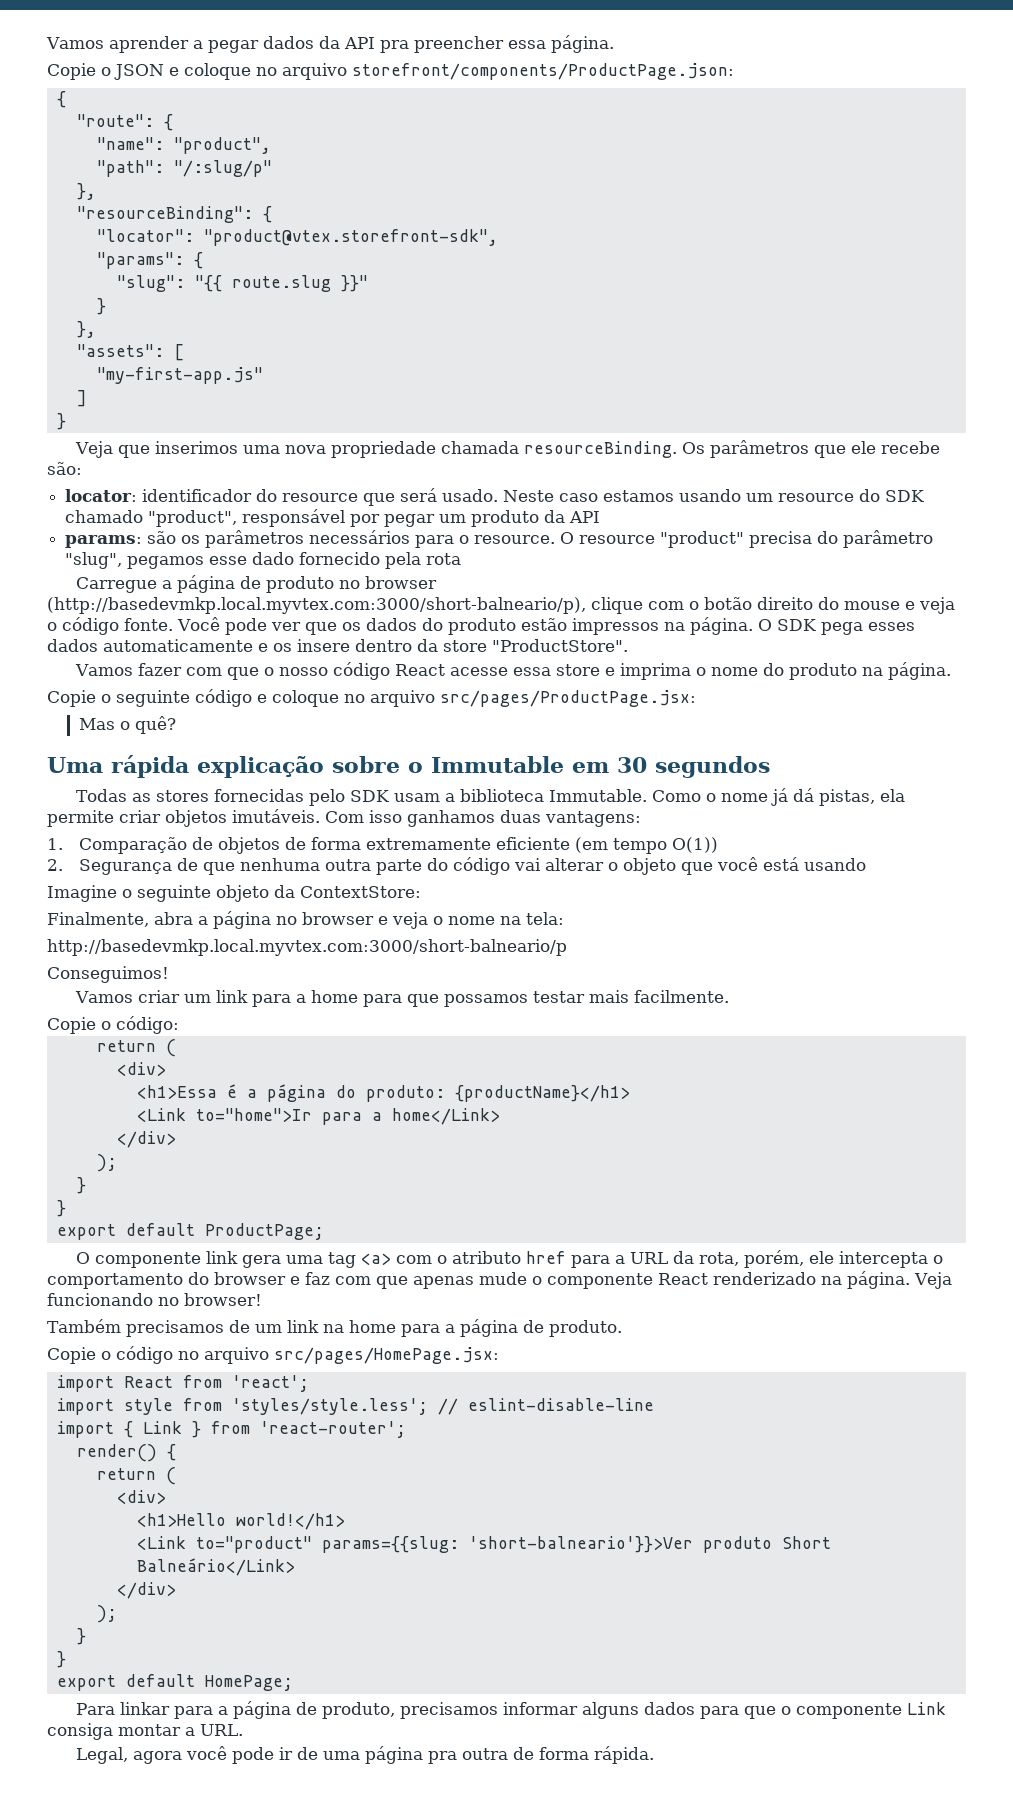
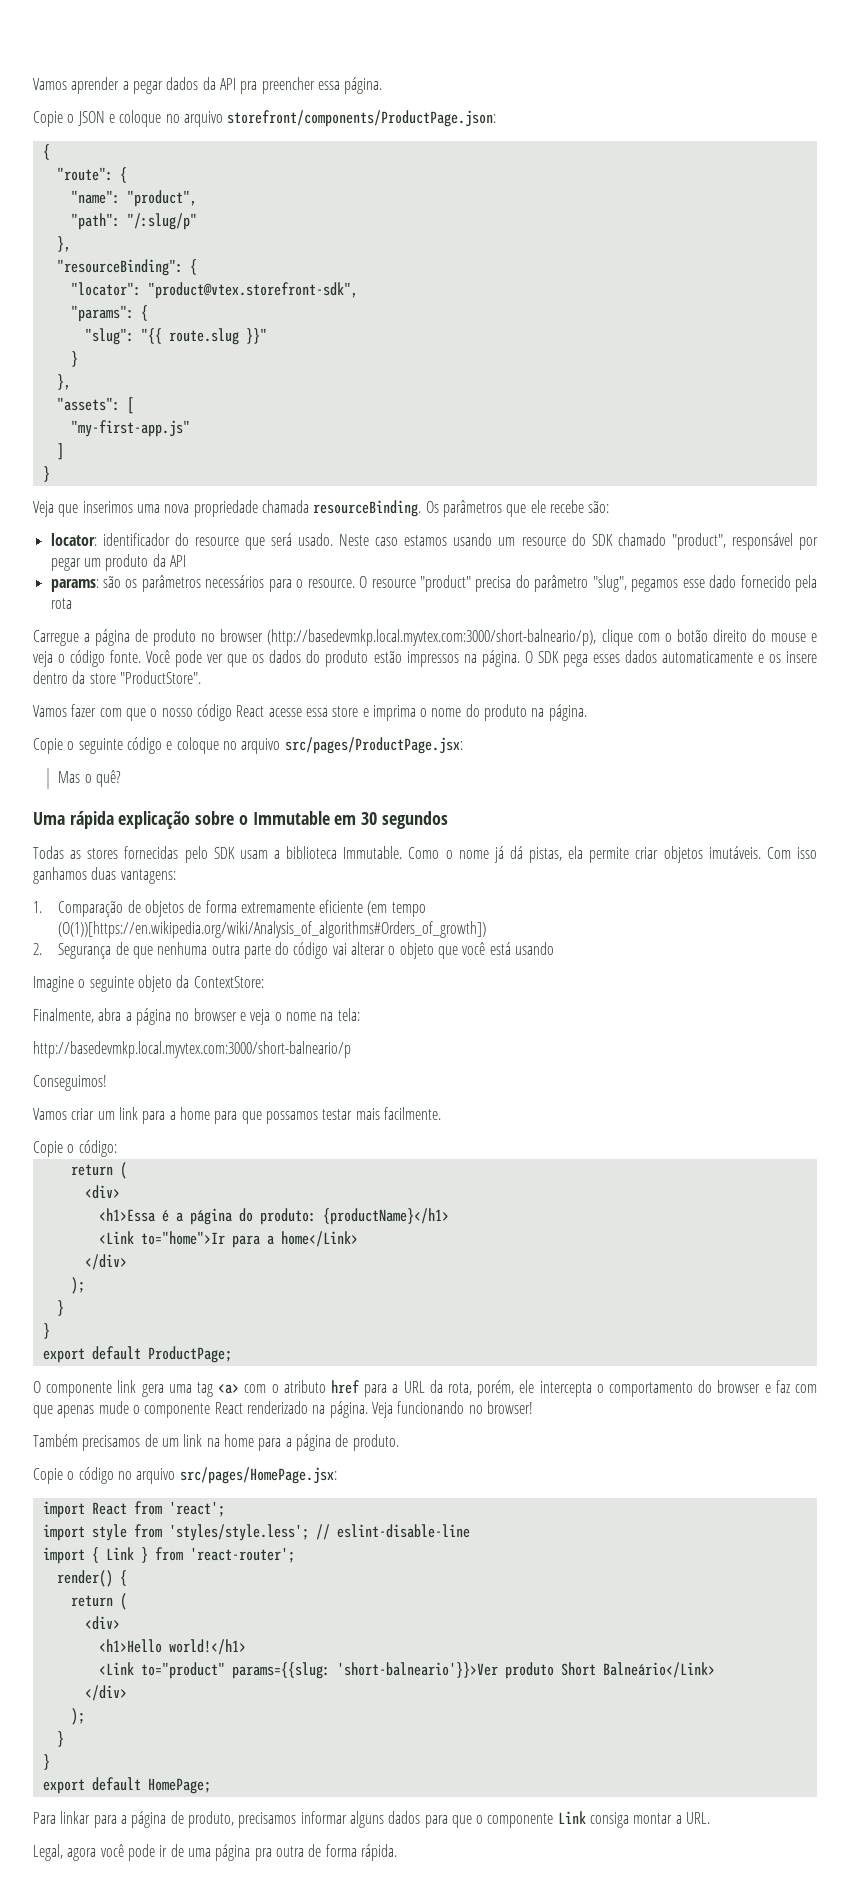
[671,837,718,853] O(1)) -> [58,921,487,938] (O(1))[https://en.wikipedia.org/wiki/Analysis_of_algorithms#Orders_of_growth])

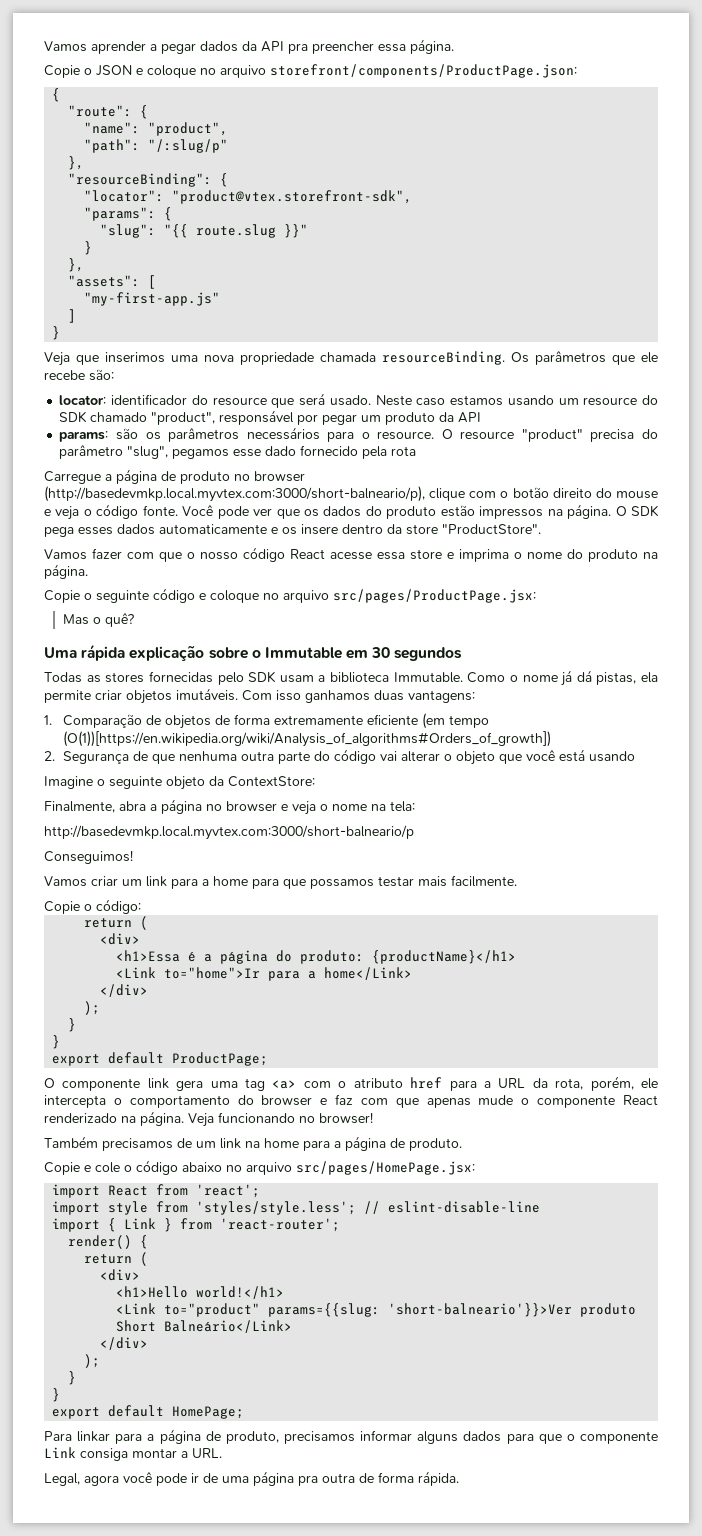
[67,1467,114,1484] o código -> [84,1160,222,1175] e cole o código abaixo

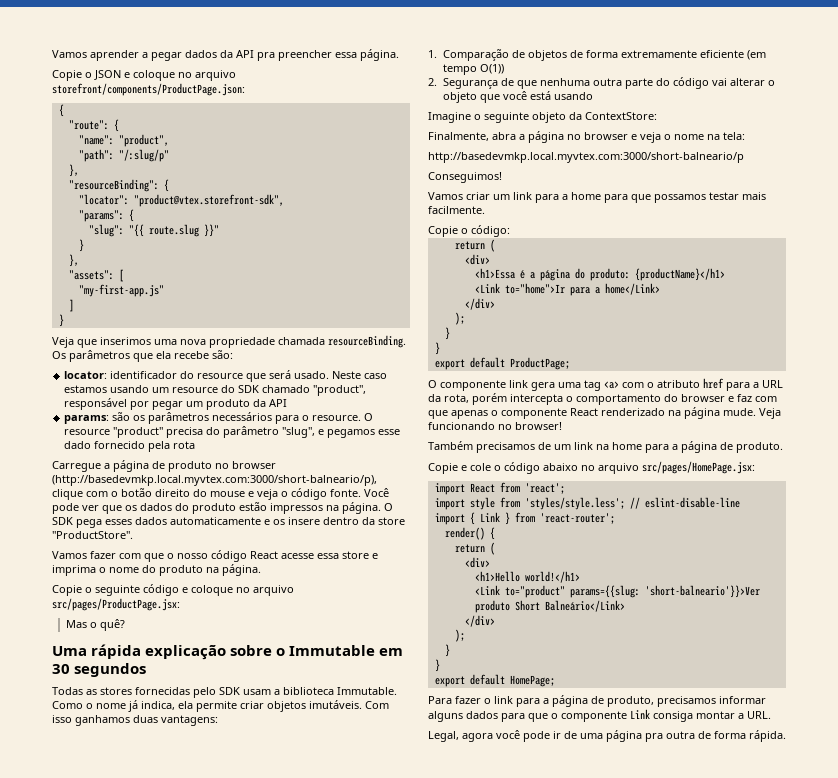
[641,352,658,363] ele -> [156,351,171,359] ela
(169, 452) none -> [318,429,325,435] e
[576,670,637,685] dá pistas, -> [141,701,175,710] indica,
[62,731,551,747] (O(1))[https://en.wikipedia.org/wiki/Analysis_of_algorithms#Orders_of_growth]) -> [479,64,504,74] O(1))
[590,1076,659,1091] porém, ele -> [472,393,507,405] porém
[478,1095,514,1105] mude -> (488, 414) none
[140,1111,184,1126] página. -> [684,407,756,419] página mude.
[77,1431,111,1442] linkar -> [455,696,513,704] fazer o link

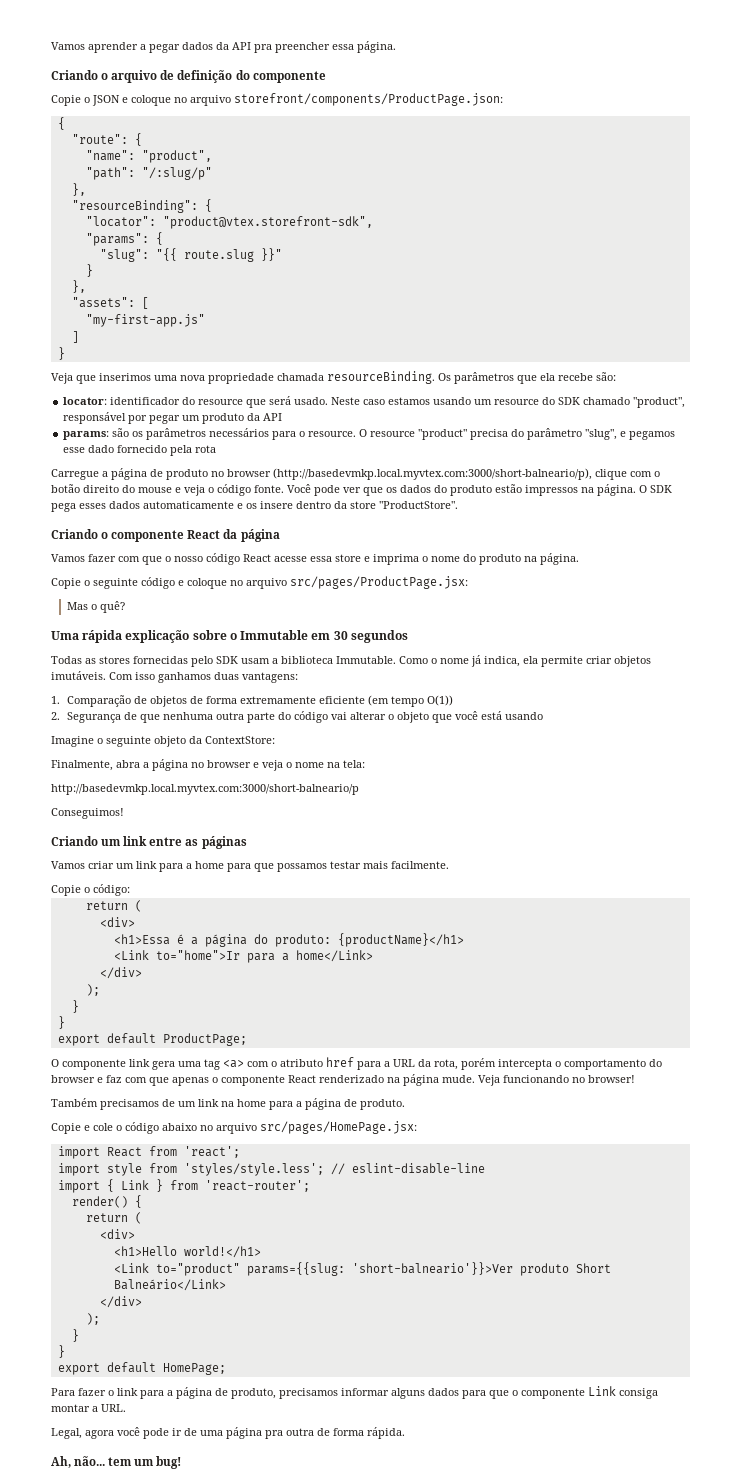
(399, 55) none -> [51,70,326,83] // Criando o arquivo de definição do componente
(133, 535) none -> [51,529,280,542] // Criando o componente React da página
(502, 177) none -> [51,836,247,849] // Criando um link entre as páginas
(786, 736) none -> [51,1456,182,1469] // Ah, não... tem um bug!

